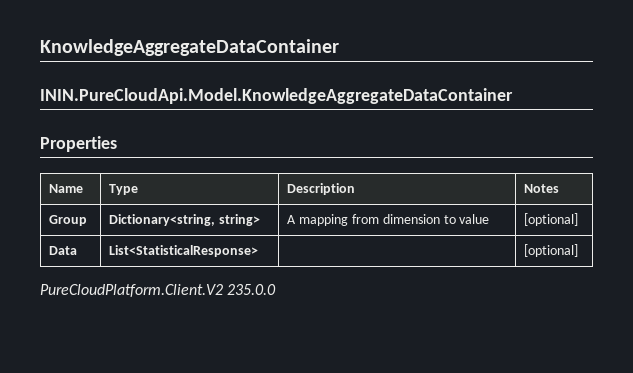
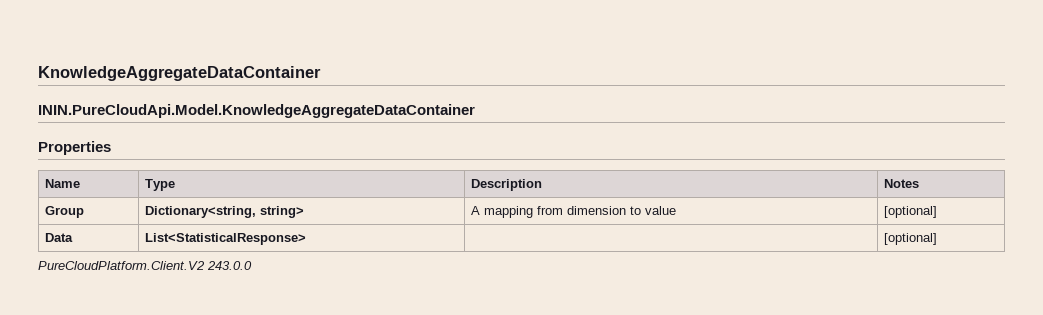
[227,284,277,295] 235.0.0 -> [207,261,252,270] 243.0.0

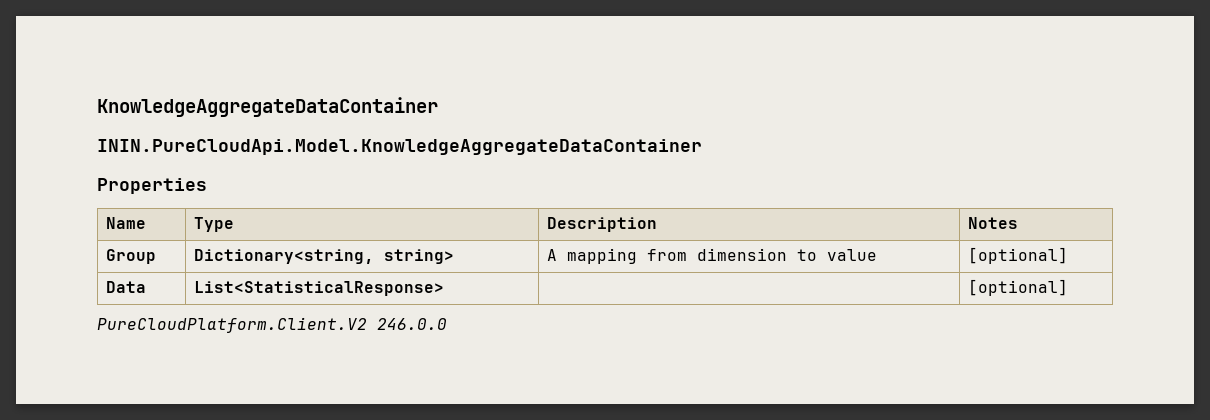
[207,261,252,270] 243.0.0 -> [377,318,447,330] 246.0.0

